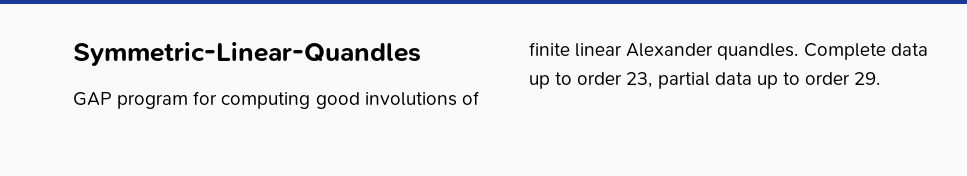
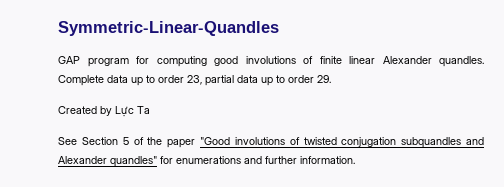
(881, 78) none -> [58,106,150,117] [58,137,484,148] [58,156,355,167] // Created by Lực Ta // See Section 5 of the paper "Good involutions of twisted conjugation subquandles and Alexander quandles" for enumerations and further information.

